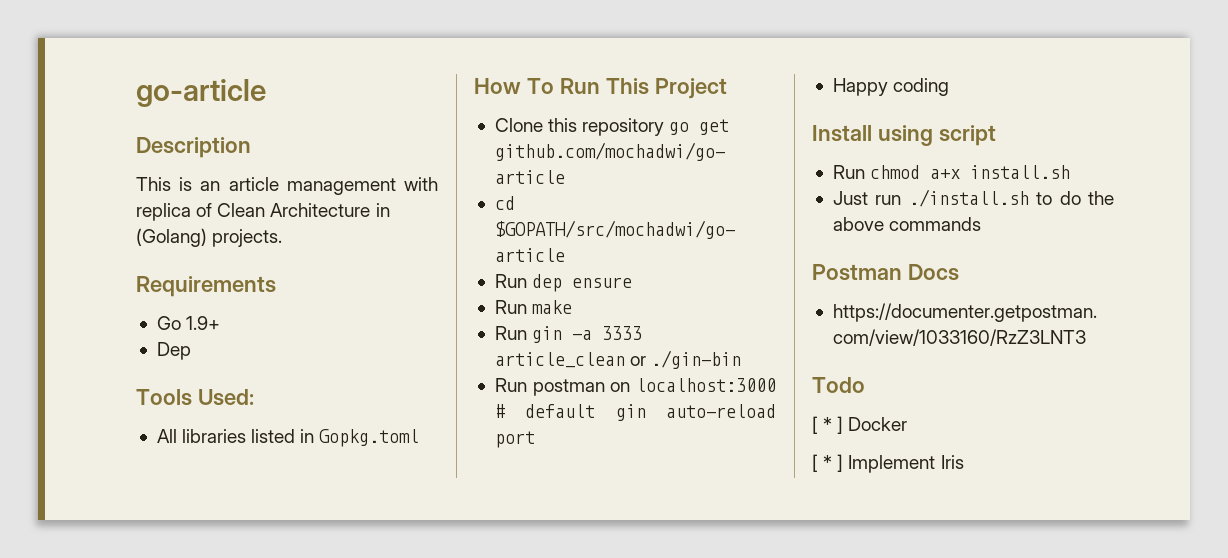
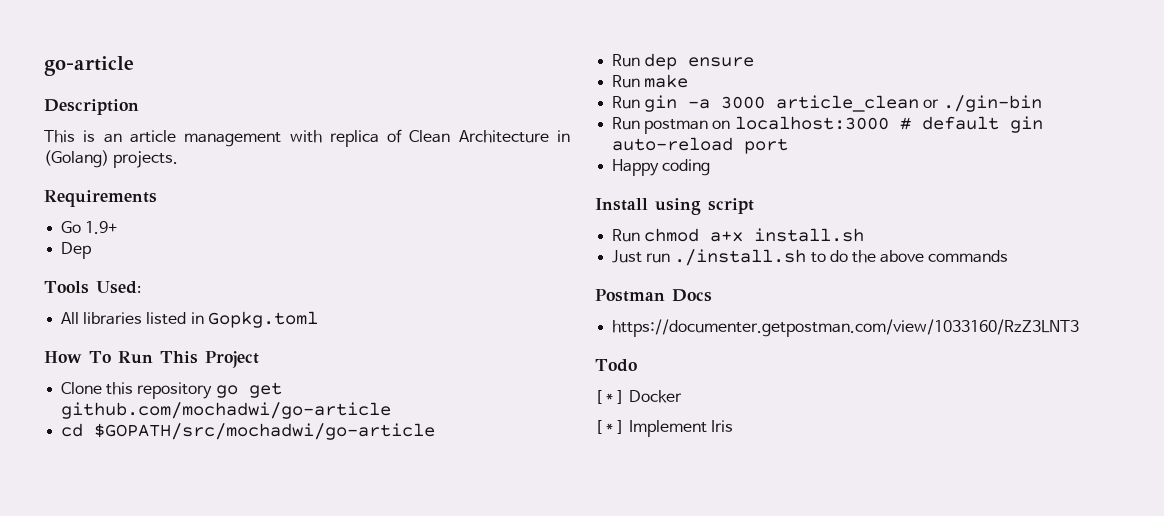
[602,326,643,340] 3333 -> [721,96,766,109] 3000

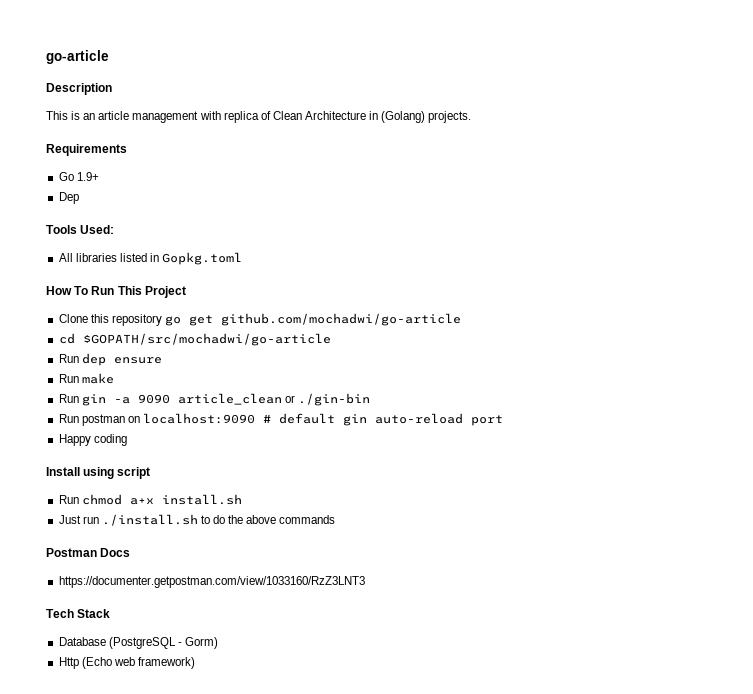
[721,96,766,109] 3000 -> [137,394,170,404] 9090
[734,116,889,130] localhost:3000 -> [142,413,255,424] localhost:9090
[595,359,637,372] [595,390,682,404] [595,420,733,437] Todo // [ * ] Docker // [ * ] Implement Iris -> [46,609,111,618] [58,637,218,649] [58,657,195,669] Tech Stack // Database (PostgreSQL - Gorm) // Http (Echo web framework)

